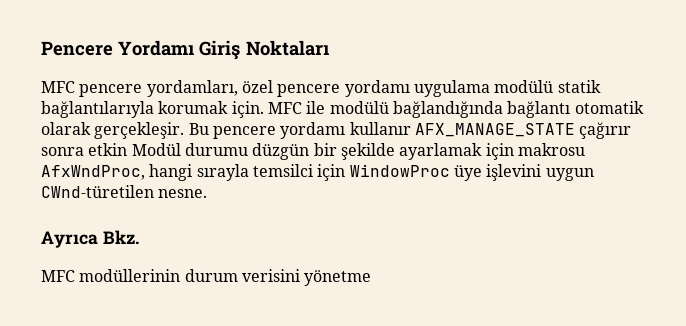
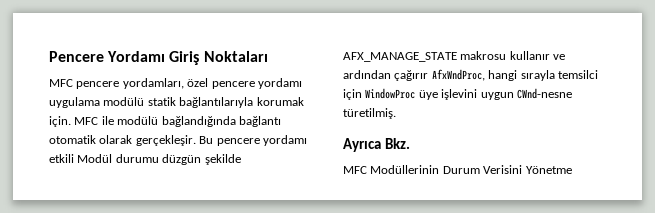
[349,122,632,139] [41,143,585,160] kullanır AFX_MANAGE_STATE çağırır sonra etkin Modül durumu düzgün bir şekilde ayarlamak için makrosu -> [49,154,241,165] [343,51,566,62] [343,70,429,81] etkili Modül durumu düzgün şekilde AFX_MANAGE_STATE makrosu kullanır ve ardından çağırır
[41,185,208,198] CWnd-türetilen nesne. -> [516,88,572,99] [343,108,396,119] CWnd-nesne türetilmiş.
[79,269,372,286] modüllerinin durum verisini yönetme -> [370,165,572,174] Modüllerinin Durum Verisini Yönetme

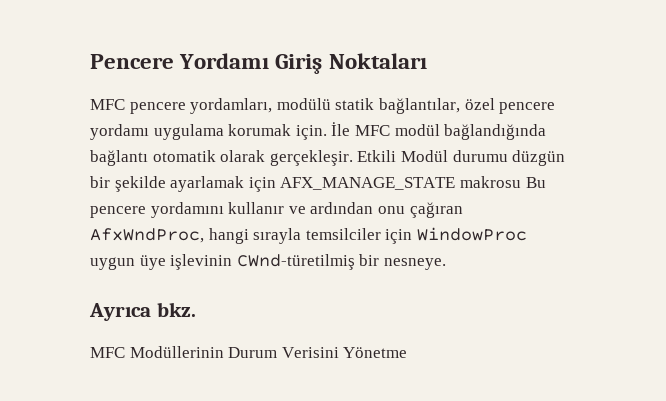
(184, 83) none -> [276,98,460,114] modülü statik bağlantılar,
[103,97,304,108] [49,116,159,127] modülü statik bağlantılarıyla korumak için. MFC ile modülü -> [228,122,440,140] korumak için. İle MFC modül
[199,135,307,146] [49,154,241,165] [343,51,507,62] Bu pencere yordamı etkili Modül durumu düzgün şekilde AFX_MANAGE_STATE makrosu -> [357,150,566,166] [90,176,546,192] [90,202,224,218] Etkili Modül durumu düzgün bir şekilde ayarlamak için AFX_MANAGE_STATE makrosu Bu pencere yordamını
[394,70,429,81] çağırır -> [377,202,463,218] onu çağıran
[557,70,598,79] temsilci -> [305,228,381,240] temsilciler
[418,88,572,100] [343,108,396,119] üye işlevini uygun CWnd-nesne türetilmiş. -> [90,254,446,270] uygun üye işlevinin CWnd-türetilmiş bir nesneye.
[384,138,410,149] Bkz. -> [156,302,196,317] bkz.

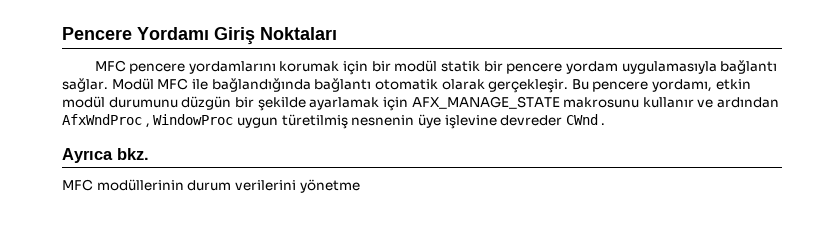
[190,98,556,114] [90,122,440,140] yordamları, modülü statik bağlantılar, özel pencere yordamı uygulama korumak için. İle MFC modül -> [188,60,778,75] [62,78,208,92] yordamlarını korumak için bir modül statik bir pencere yordam uygulamasıyla bağlantı sağlar. Modül MFC ile
[357,150,508,162] Etkili Modül durumu -> [571,79,751,92] [62,96,178,108] Bu pencere yordamı, etkin modül durumunu
[459,176,546,188] [90,202,463,218] [90,227,527,244] [90,254,446,270] makrosu Bu pencere yordamını kullanır ve ardından onu çağıran AfxWndProc, hangi sırayla temsilciler için WindowProc uygun üye işlevinin CWnd-türetilmiş bir nesneye. -> [563,97,780,108] [62,114,606,129] makrosunu kullanır ve ardından AfxWndProc , WindowProc uygun türetilmiş nesnenin üye işlevine devreder CWnd .
[129,346,408,358] Modüllerinin Durum Verisini Yönetme -> [96,179,360,193] modüllerinin durum verilerini yönetme

